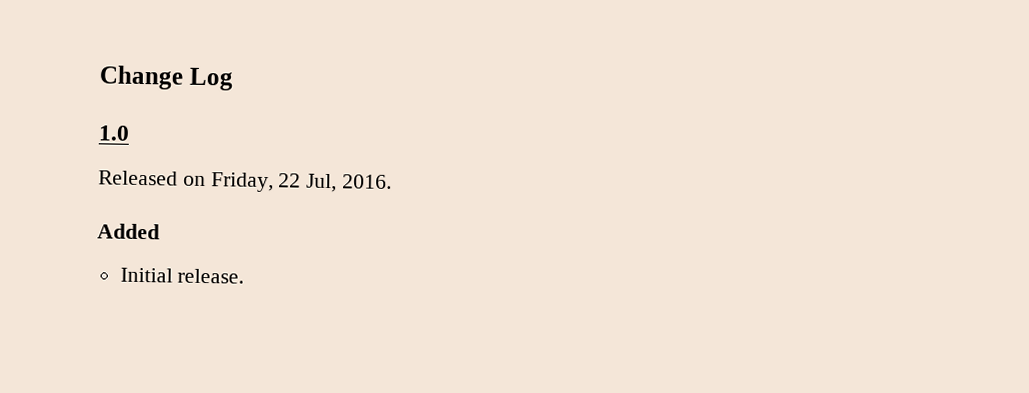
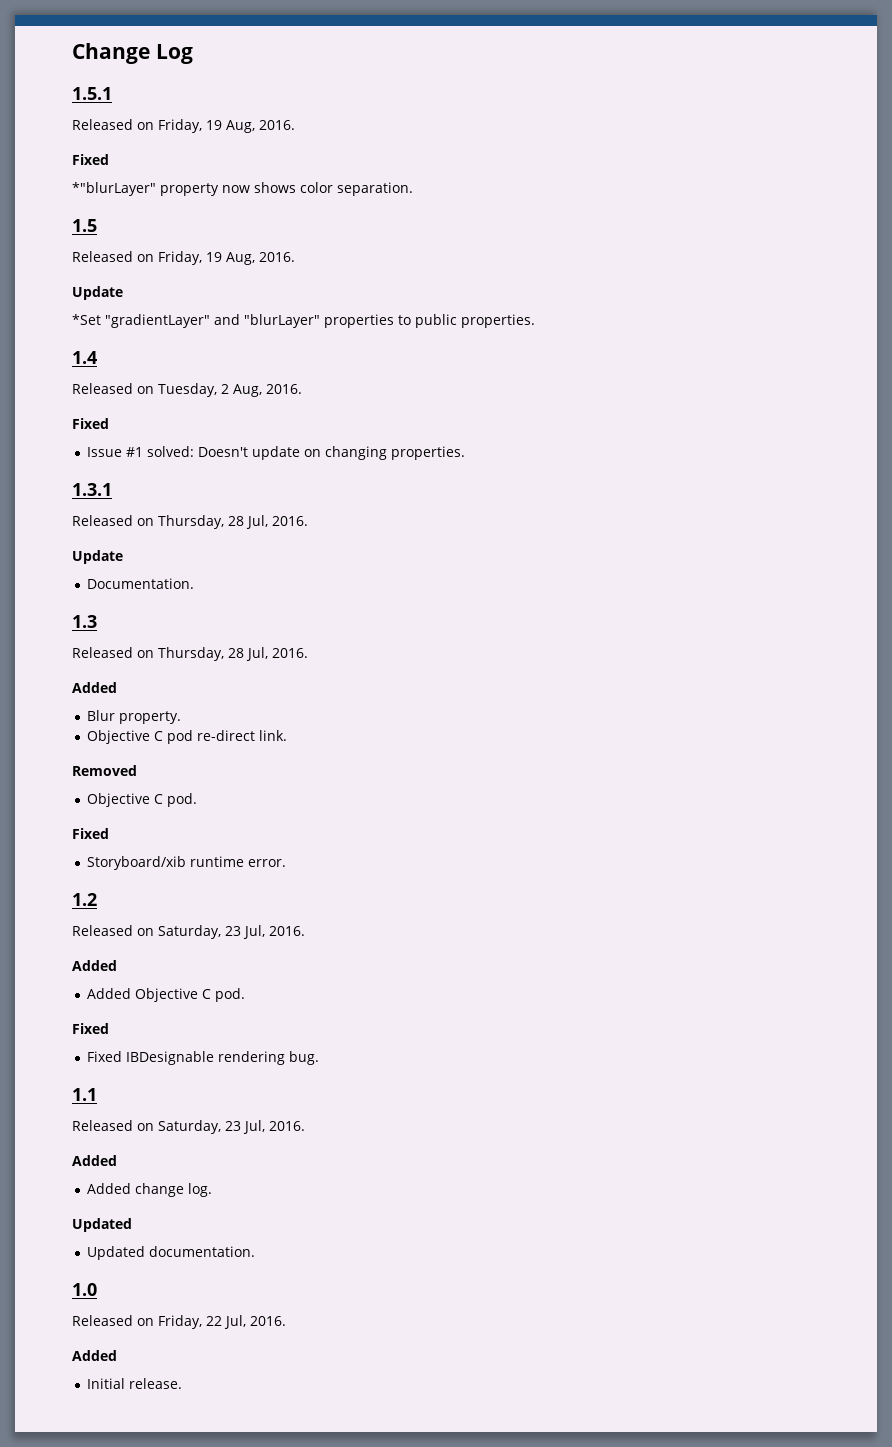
(234, 79) none -> [72,87,112,100] [72,119,295,133] [72,154,109,165] [72,182,413,196] [72,219,97,232] [72,251,295,265] [72,286,123,300] [72,314,535,328] [72,351,97,364] [72,383,302,397] [72,418,109,429] [86,446,465,460] [72,483,112,496] [72,515,308,529] [72,550,123,564] [86,578,194,589] [72,615,97,628] [72,647,308,661] [72,682,117,693] [86,710,181,724] [86,730,287,744] [72,765,137,776] [86,793,197,807] [72,828,109,839] [86,856,286,870] [72,893,97,906] [72,925,305,939] [72,960,117,971] [86,988,245,1002] [72,1023,109,1034] [86,1051,319,1065] [72,1088,97,1101] [72,1120,305,1134] [72,1155,117,1166] [86,1183,212,1197] [72,1218,132,1232] [86,1246,255,1260] // 1.5.1 // Released on Friday, 19 Aug, 2016. // Fixed // *"blurLayer" property now shows color separation. // 1.5 // Released on Friday, 19 Aug, 2016. // Update // *Set "gradientLayer" and "blurLayer" properties to public properties. // 1.4 // Released on Tuesday, 2 Aug, 2016. // Fixed // Issue #1 solved: Doesn't update on changing properties. // 1.3.1 // Released on Thursday, 28 Jul, 2016. // Update // Documentation. // 1.3 // Released on Thursday, 28 Jul, 2016. // Added // Blur property. // Objective C pod re-direct link. // Removed // Objective C pod. // Fixed // Storyboard/xib runtime error. // 1.2 // Released on Saturday, 23 Jul, 2016. // Added // Added Objective C pod. // Fixed // Fixed IBDesignable rendering bug. // 1.1 // Released on Saturday, 23 Jul, 2016. // Added // Added change log. // Updated // Updated documentation.

